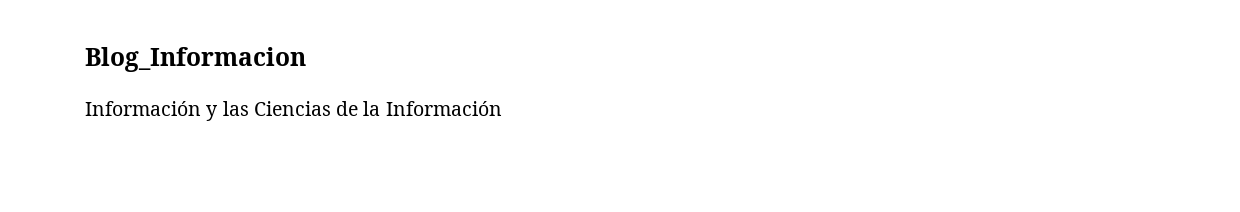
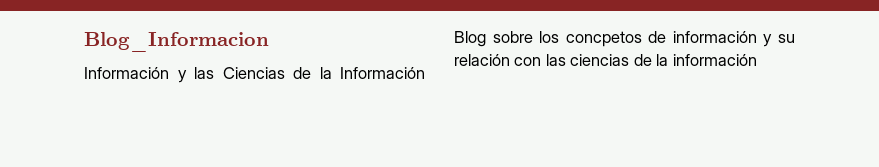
(502, 108) none -> [454,31,795,47] [454,54,757,66] Blog sobre los concpetos de información y su relación con las ciencias de la información

